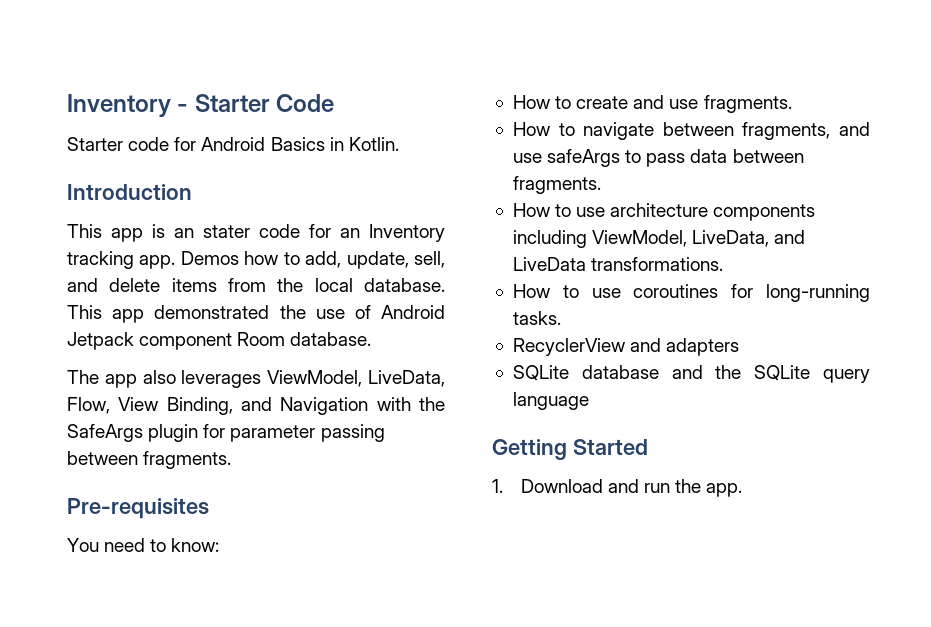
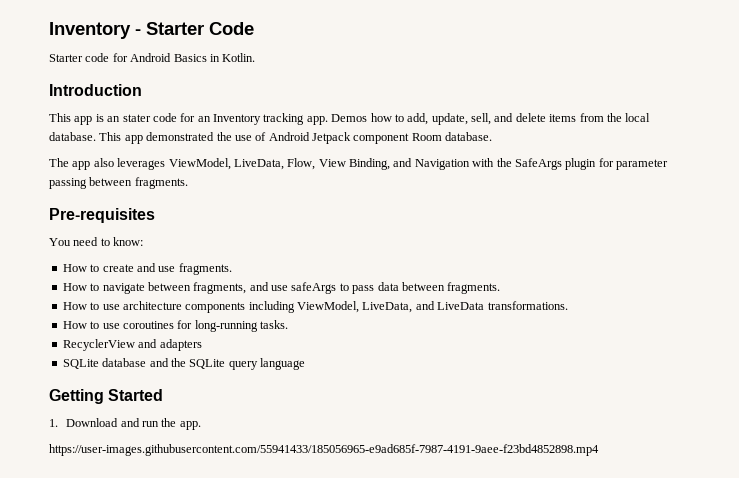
(743, 490) none -> [49,444,599,456] // https://user-images.githubusercontent.com/55941433/185056965-e9ad685f-7987-4191-9aee-f23bd4852898.mp4

